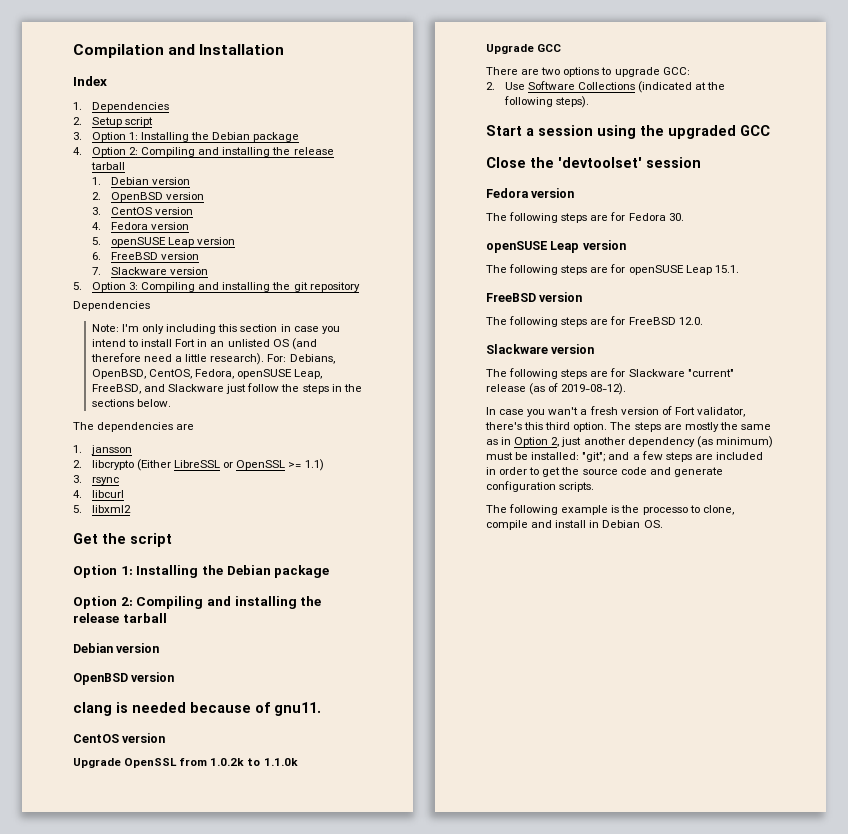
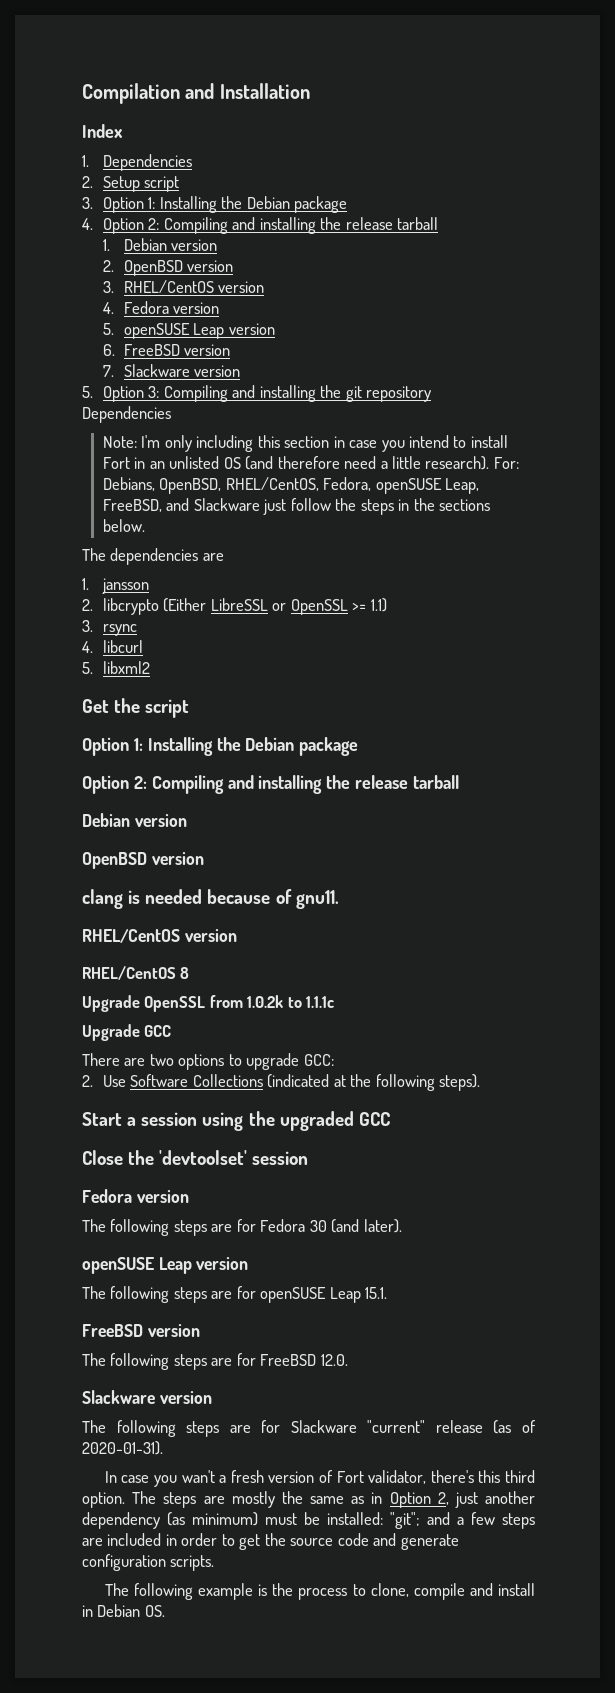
[110,207,152,215] CentOS -> [123,280,214,293] RHEL/CentOS
[149,369,193,379] CentOS, -> [225,477,319,491] RHEL/CentOS,
[73,733,166,743] CentOS version -> [82,929,237,943] [82,966,190,980] RHEL/CentOS version // RHEL/CentOS 8
[263,758,298,766] 1.1.0k -> [306,996,335,1008] 1.1.1c
[668,213,684,221] 30. -> [309,1219,402,1233] 30 (and later).
[561,383,627,395] 2019-08-12). -> [82,1441,163,1455] 2020-01-31).
[642,507,688,515] processo -> [298,1588,348,1600] process

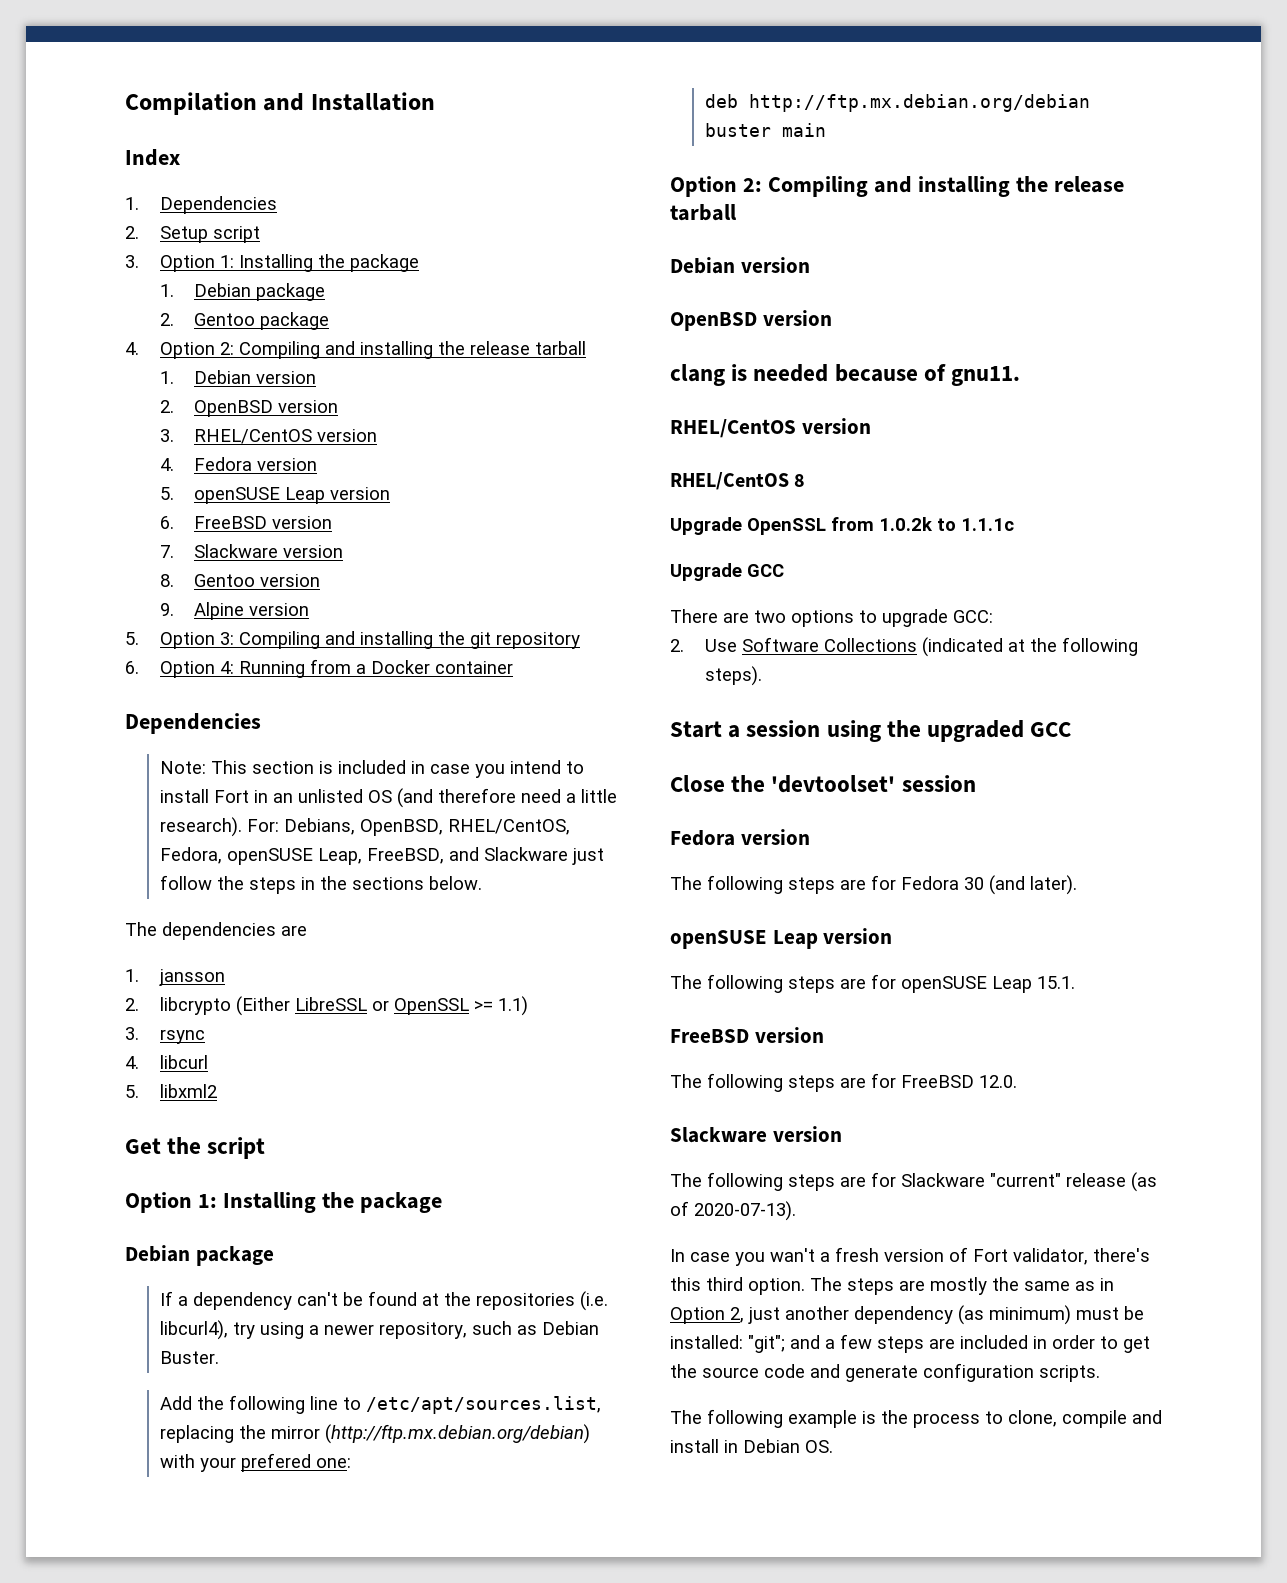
[246,196,348,213] Debian package -> [349,254,419,272] [159,283,326,301] [159,312,330,330] package // 1. Debian package // 2. Gentoo package
(241, 371) none -> [159,574,321,587] [159,602,310,620] // 8. Gentoo version // 9. Alpine version
[82,406,171,423] [102,435,330,452] Dependencies // Note: I'm only including this section -> [125,659,513,678] [125,713,261,734] [159,760,406,774] 6. Option 4: Running from a Docker container // Dependencies // Note: This section is included
[245,737,359,756] Debian package -> [359,1192,442,1213] [125,1245,274,1266] [159,1291,608,1311] [159,1320,599,1340] [159,1351,219,1364] [159,1395,601,1414] [159,1424,590,1444] [159,1453,351,1472] [704,94,1090,112] [704,123,826,137] package // Debian package // If a dependency can't be found at the repositories (i.e. libcurl4), try using a newer repository, such as Debian Buster. // Add the following line to /etc/apt/sources.list, replacing the mirror (http://ftp.mx.debian.org/debian) with your prefered one: // deb http://ftp.mx.debian.org/debian buster main
[82,1441,163,1455] 2020-01-31). -> [694,1201,796,1221] 2020-07-13).

